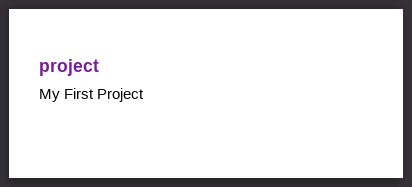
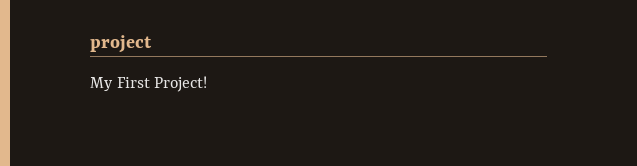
[97,88,145,102] Project -> [154,76,208,92] Project!

